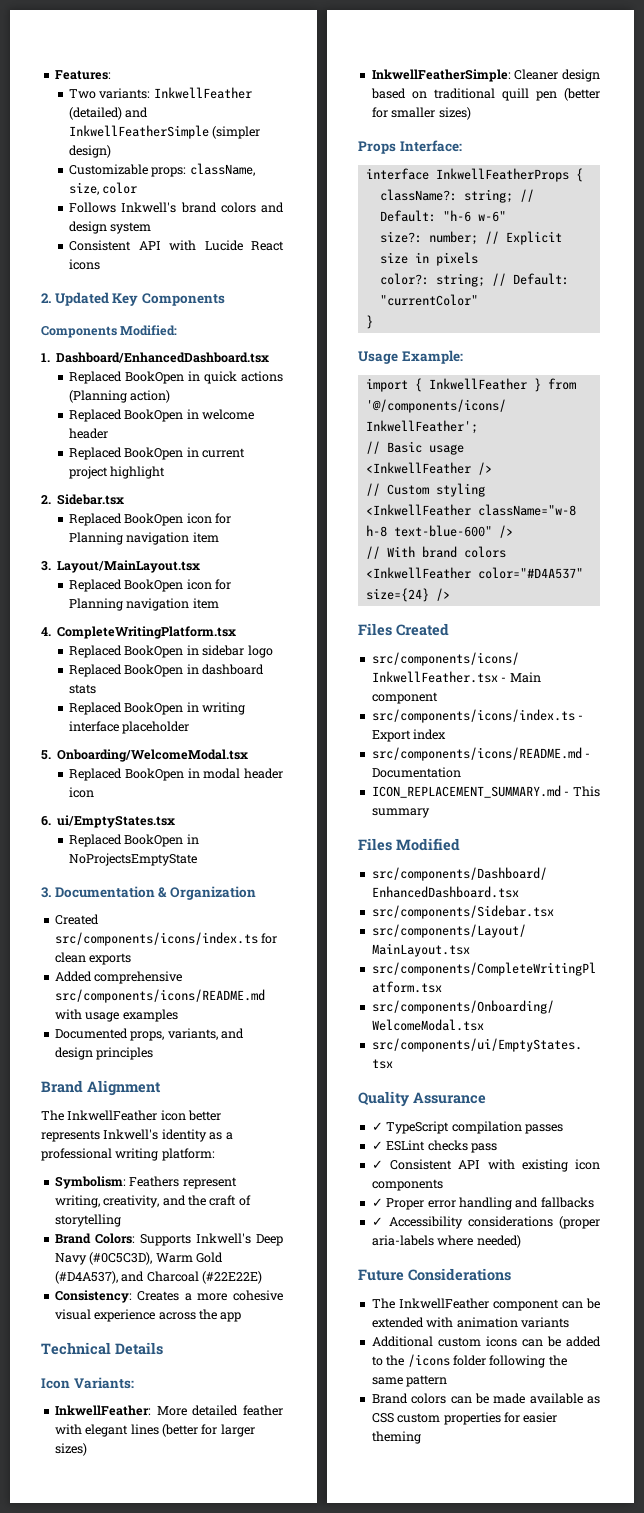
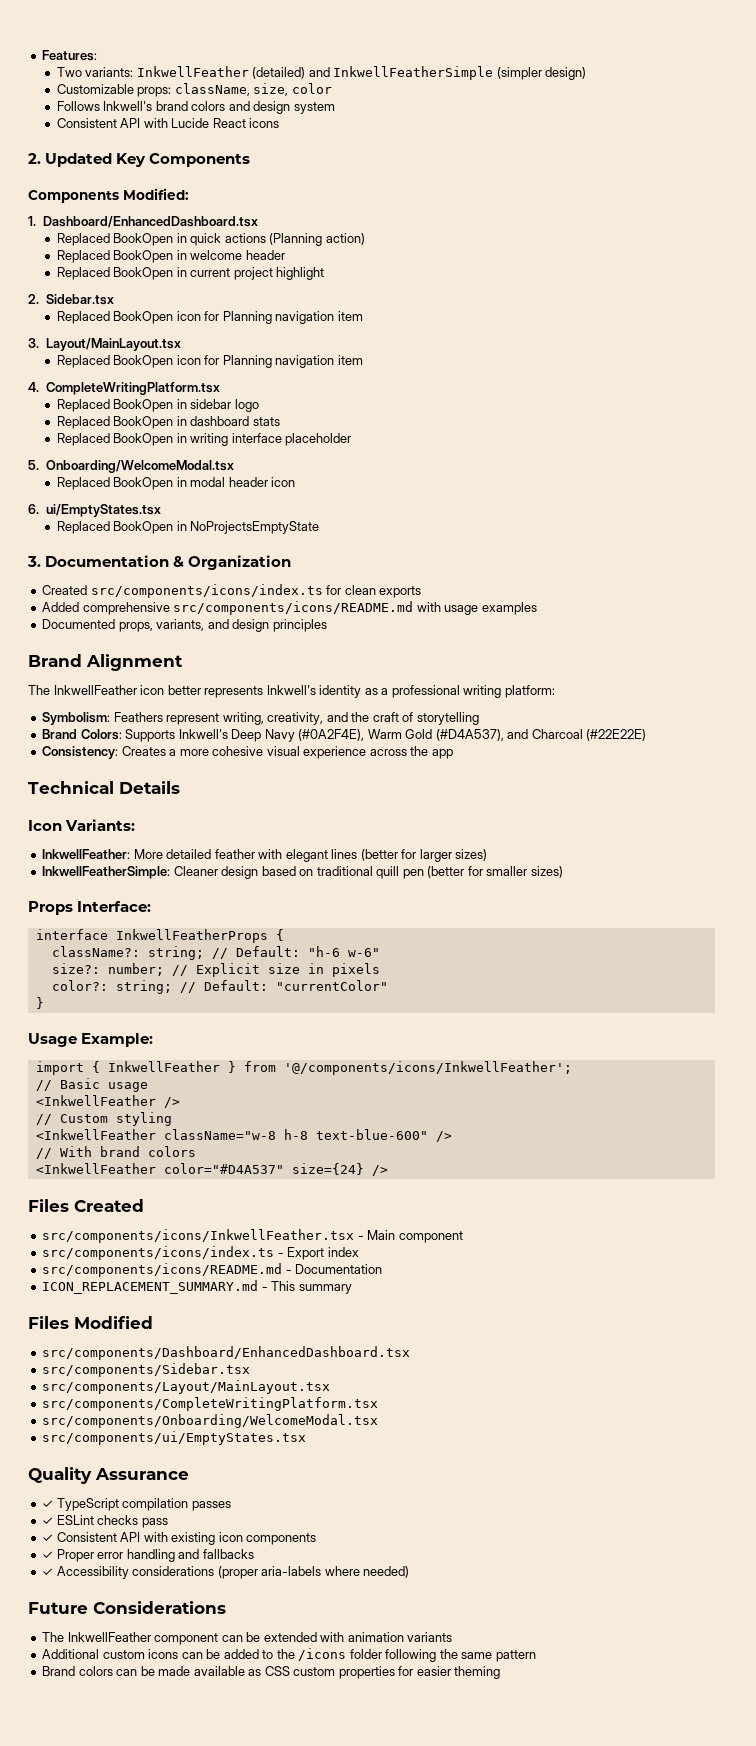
[89,1252,153,1265] (#0C5C3D), -> [298,729,365,741] (#0A2F4E),

